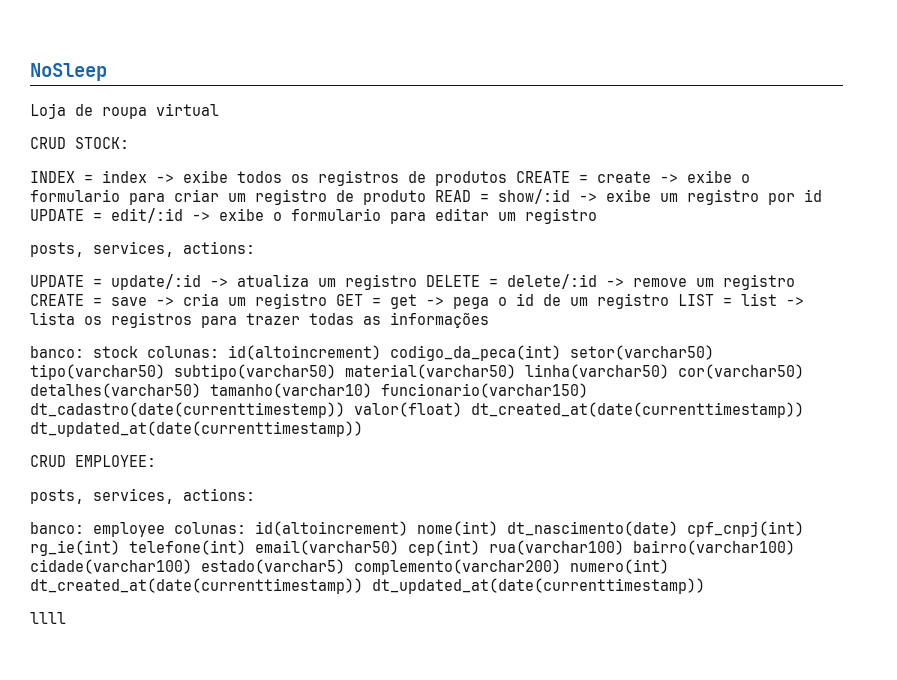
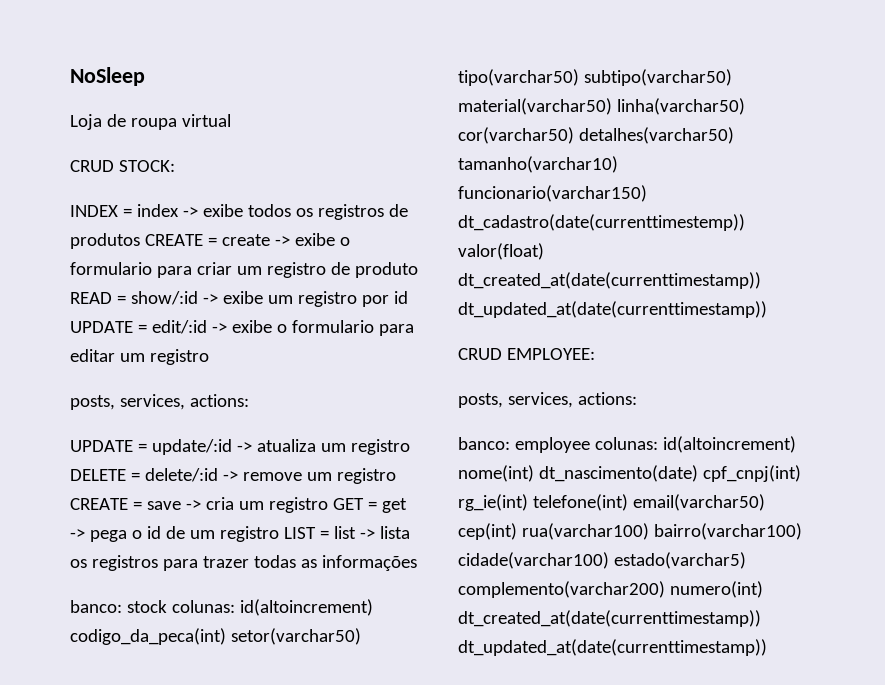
[30,612,66,624] // llll -> (767, 647) none

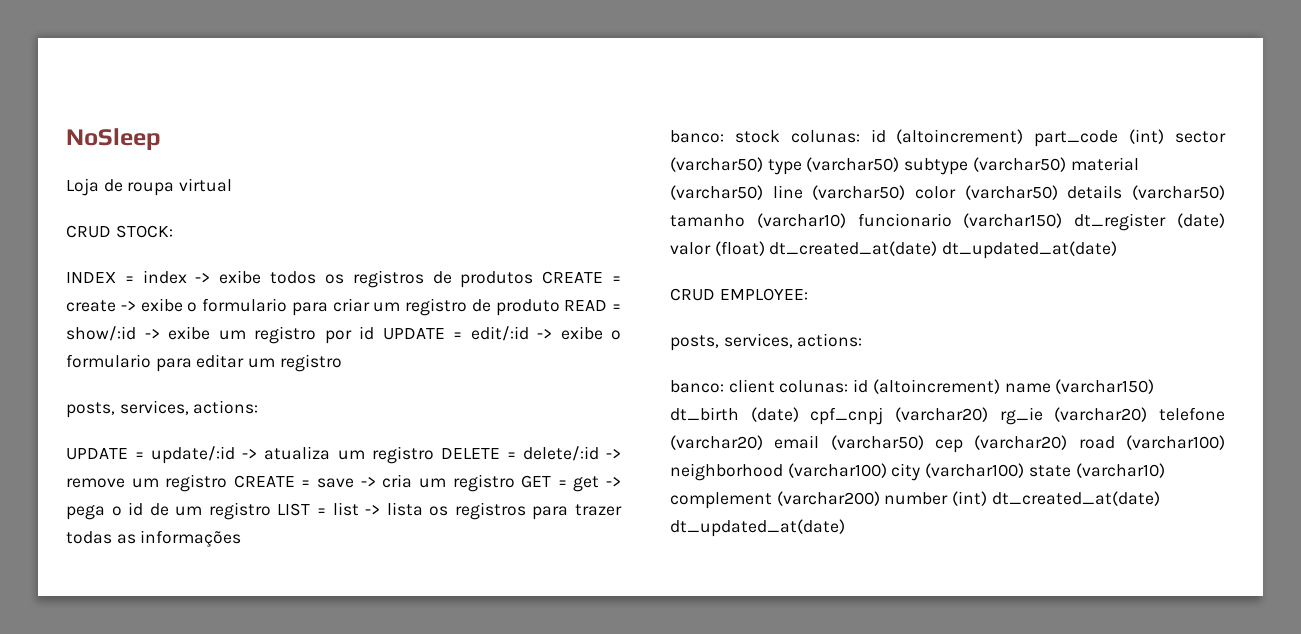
[239,599,373,616] [70,628,361,645] [458,69,732,86] [458,98,745,115] [458,127,734,144] [458,156,618,173] [458,185,647,202] [458,214,745,231] [458,243,544,260] [458,272,761,289] [458,301,767,318] id(altoincrement) codigo_da_peca(int) setor(varchar50) tipo(varchar50) subtipo(varchar50) material(varchar50) linha(varchar50) cor(varchar50) detalhes(varchar50) tamanho(varchar10) funcionario(varchar150) dt_cadastro(date(currenttimestemp)) valor(float) dt_created_at(date(currenttimestamp)) dt_updated_at(date(currenttimestamp)) -> [870,129,1226,147] [670,157,1139,175] [670,185,1225,200] [670,213,1225,231] [670,241,1118,259] id (altoincrement) part_code (int) sector (varchar50) type (varchar50) subtype (varchar50) material (varchar50) line (varchar50) color (varchar50) details (varchar50) tamanho (varchar10) funcionario (varchar150) dt_register (date) valor (float) dt_created_at(date) dt_updated_at(date)
[514,436,796,453] [458,465,801,482] [458,494,765,511] [458,523,802,540] [458,552,746,569] [458,581,763,598] [458,610,761,627] [458,639,767,656] employee colunas: id(altoincrement) nome(int) dt_nascimento(date) cpf_cnpj(int) rg_ie(int) telefone(int) email(varchar50) cep(int) rua(varchar100) bairro(varchar100) cidade(varchar100) estado(varchar5) complemento(varchar200) numero(int) dt_created_at(date(currenttimestamp)) dt_updated_at(date(currenttimestamp)) -> [728,379,1155,394] [670,407,1225,425] [670,435,1225,453] [670,463,1165,481] [670,491,1160,509] [670,519,845,537] client colunas: id (altoincrement) name (varchar150) dt_birth (date) cpf_cnpj (varchar20) rg_ie (varchar20) telefone (varchar20) email (varchar50) cep (varchar20) road (varchar100) neighborhood (varchar100) city (varchar100) state (varchar10) complement (varchar200) number (int) dt_created_at(date) dt_updated_at(date)

